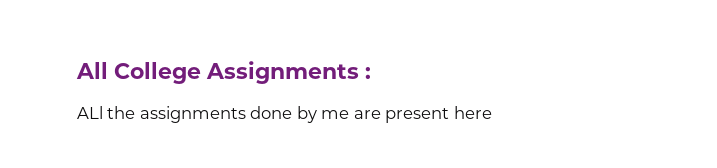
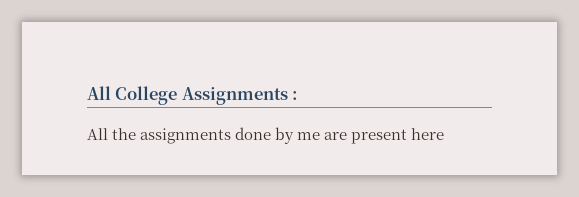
[77,106,103,119] ALl -> [87,128,108,140] All

